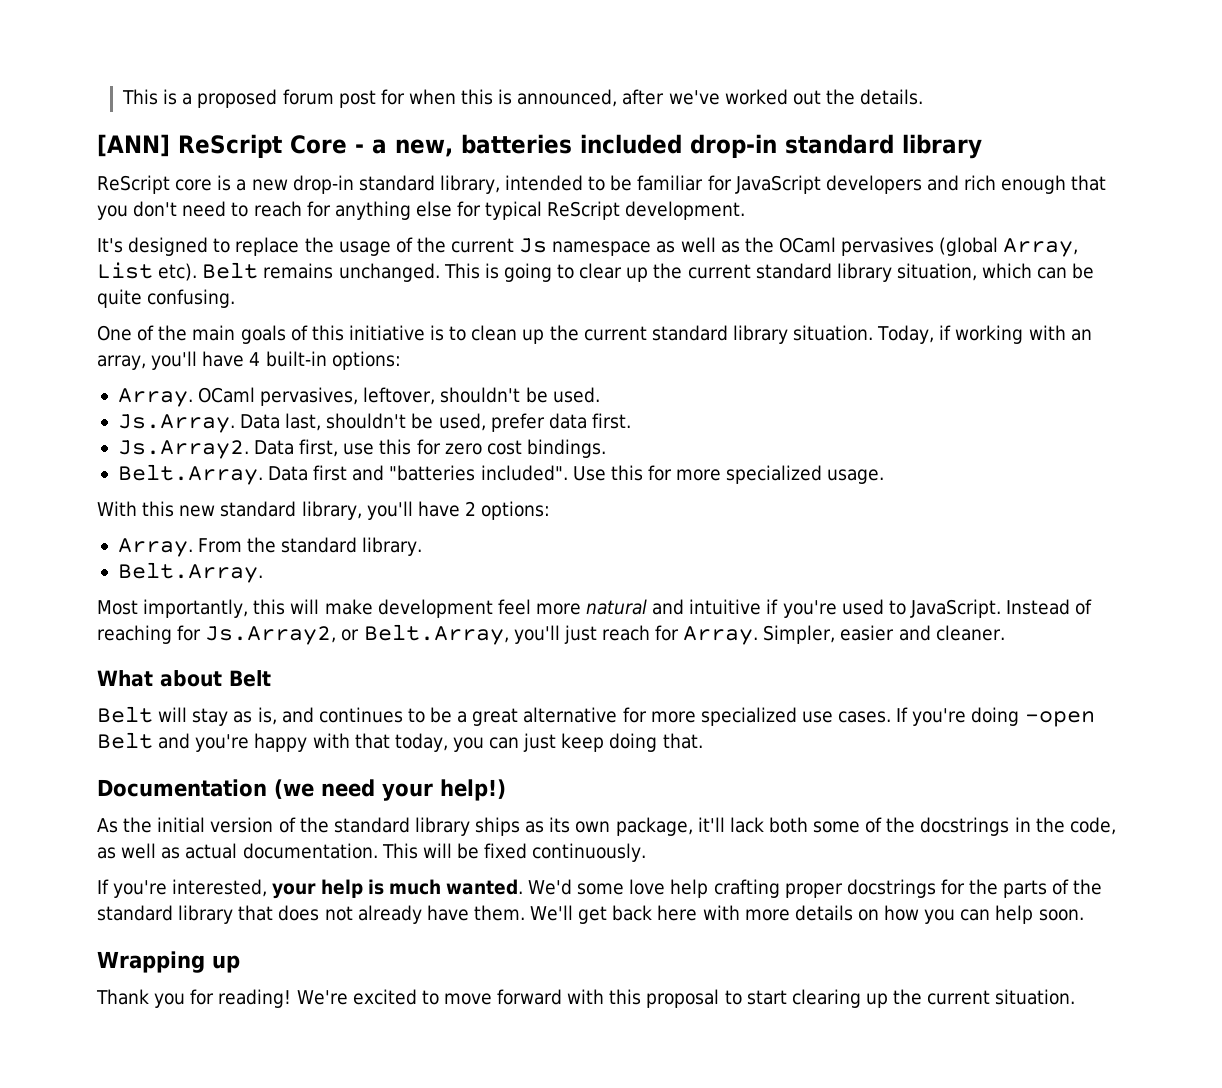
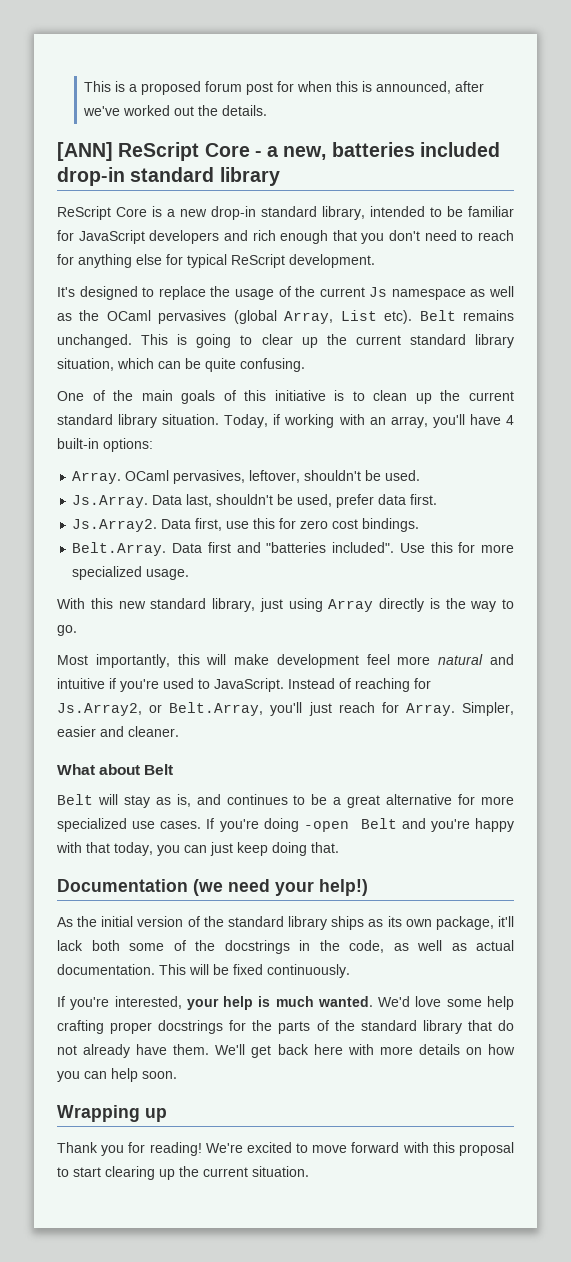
[175,179,213,191] core -> [116,207,147,217] Core
[366,501,551,520] [117,537,423,557] [117,562,263,583] you'll have 2 options: // Array. From the standard library. // Belt.Array. -> [259,598,514,612] [57,625,77,636] just using Array directly is the way to go.
[577,879,666,895] some love -> [415,996,482,1007] love some
[278,905,320,921] does -> [497,1020,514,1031] do

